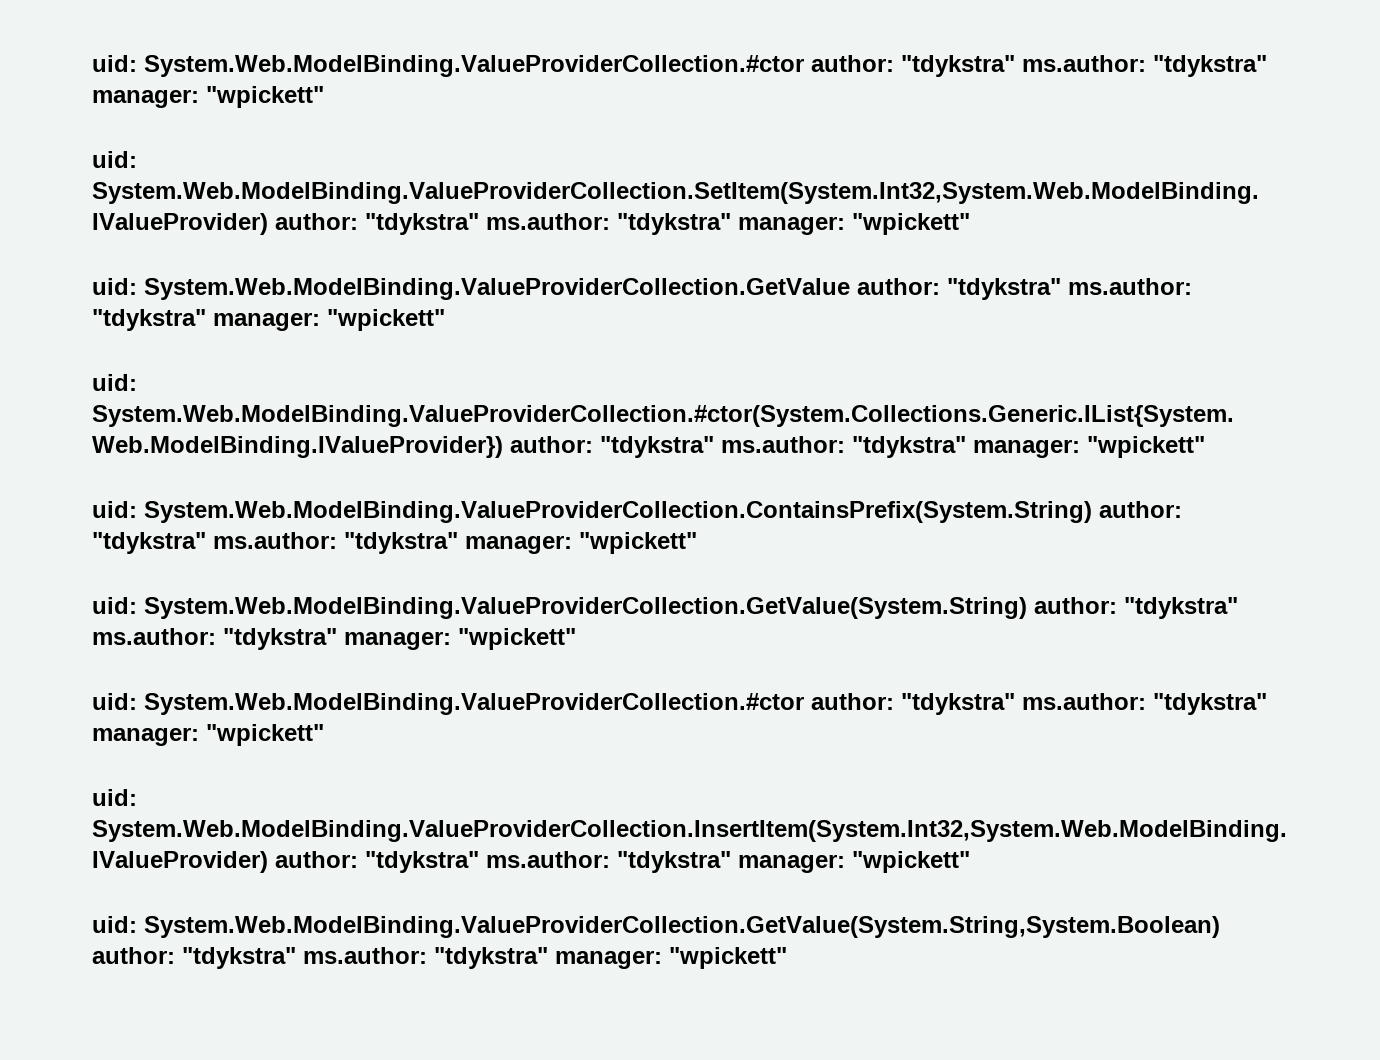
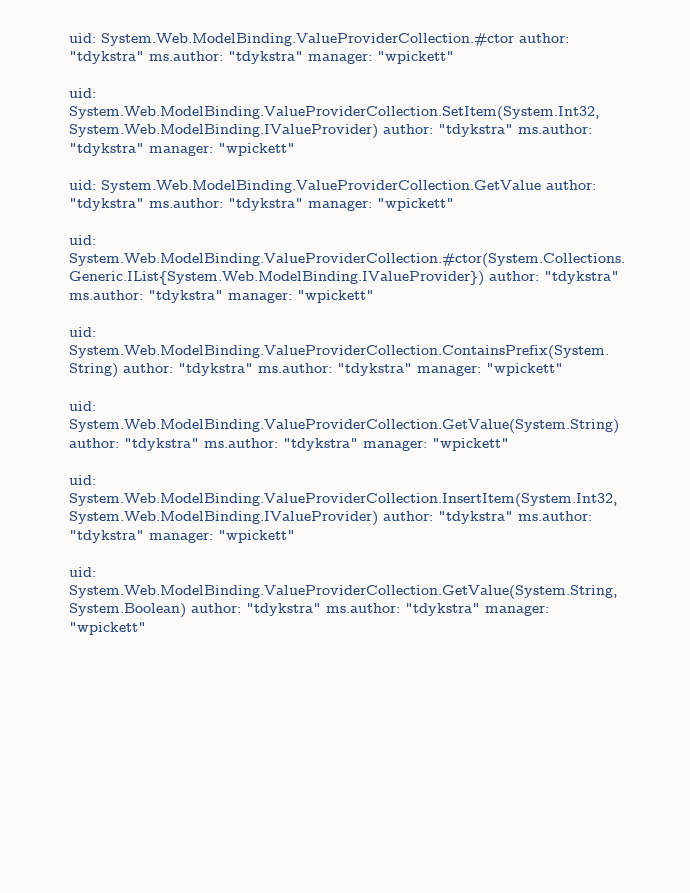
[92,693,1267,715] [92,724,324,746] // uid: System.Web.ModelBinding.ValueProviderCollection.#ctor author: "tdykstra" ms.author: "tdykstra" manager: "wpickett" -> (509, 444) none

